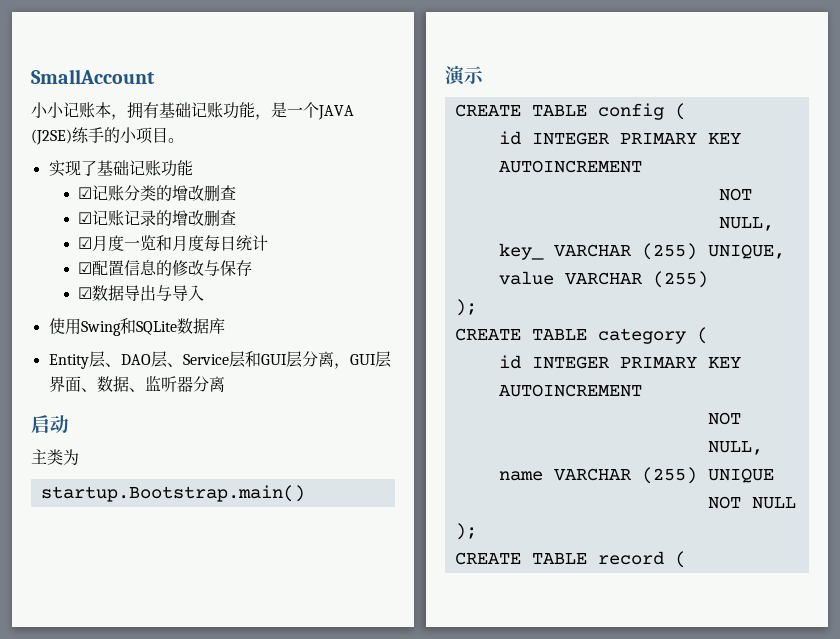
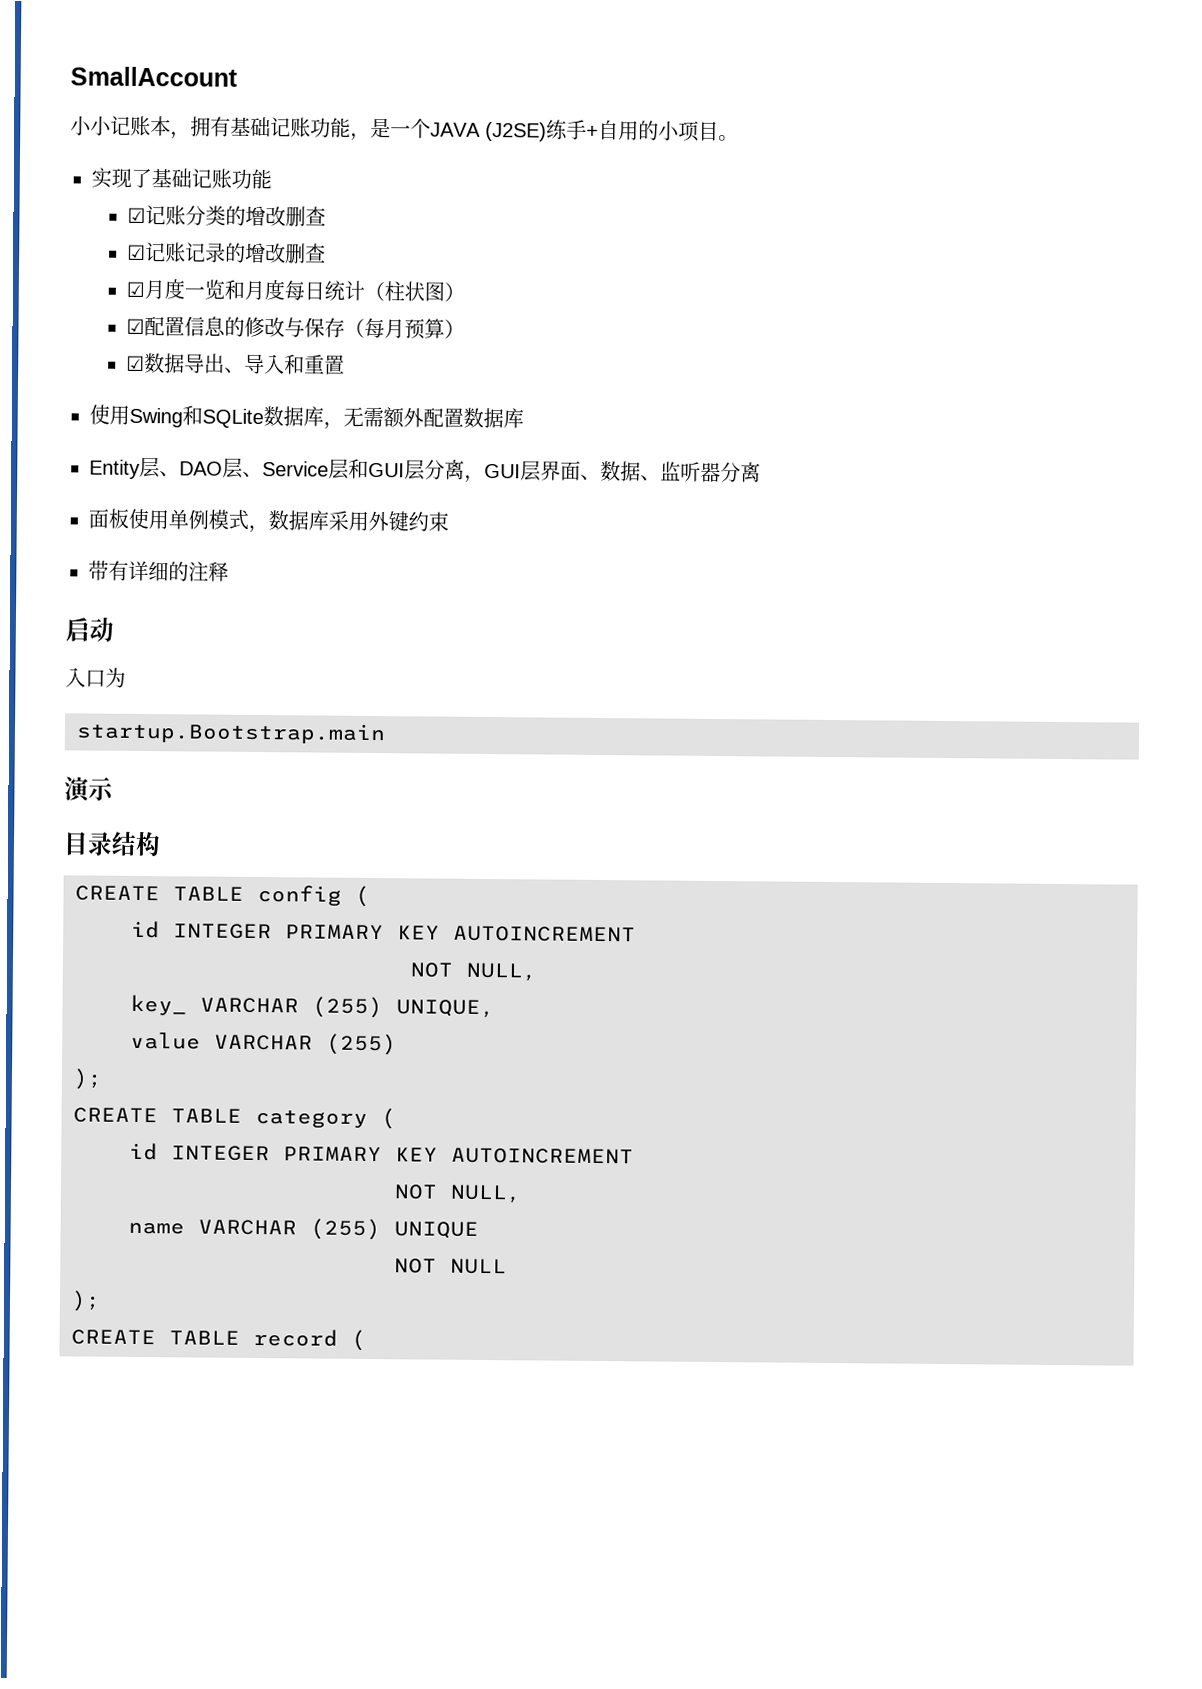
(104, 135) none -> [586,119,639,141] +自用
(269, 243) none -> [364,281,466,302] （柱状图）
(253, 268) none -> [344,317,466,340] （每月预算）
[156,285,173,301] 与 -> [224,367,246,373] 、
(205, 293) none -> [284,354,346,375] 和重置
(225, 326) none -> [323,406,524,430] ，无需额外配置数据库
(225, 384) none -> [88,508,449,534] [88,560,229,582] // 面板使用单例模式，数据库采用外键约束 // 带有详细的注释
[31,449,63,465] 主类 -> [65,667,106,688] 入口
[40,485,305,502] startup.Bootstrap.main() -> [76,721,386,745] startup.Bootstrap.main
(484, 75) none -> [63,831,161,857] // 目录结构

